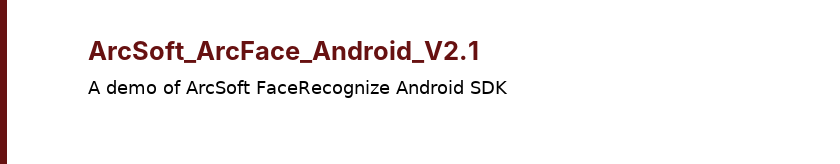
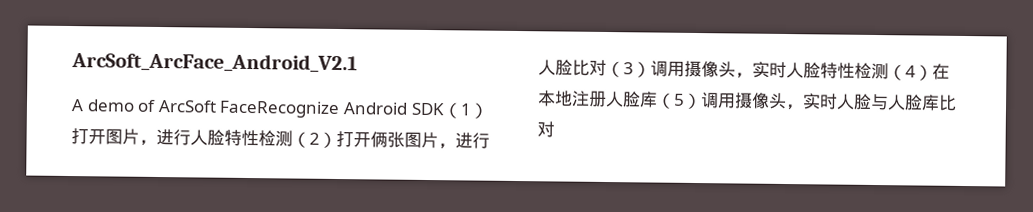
(508, 87) none -> [442,102,489,119] [71,128,490,150] [538,59,950,81] [537,90,957,111] [537,121,555,138] （1）打开图片，进行人脸特性检测（2）打开俩张图片，进行人脸比对（3）调用摄像头，实时人脸特性检测（4）在本地注册人脸库（5）调用摄像头，实时人脸与人脸库比对

